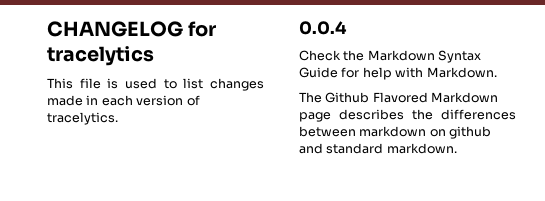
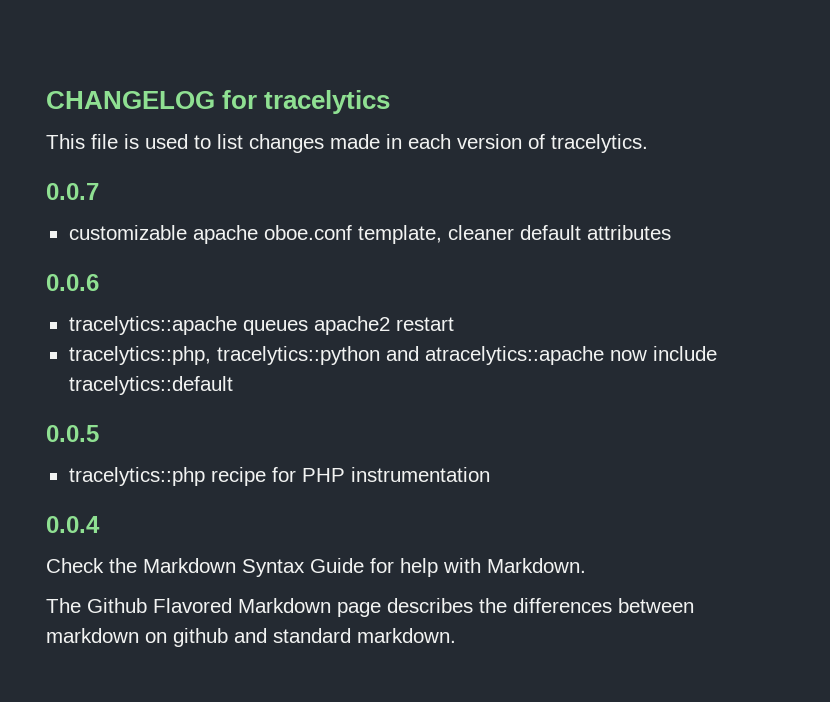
(118, 118) none -> [46,183,99,200] [68,225,671,244] [46,274,99,291] [68,316,454,335] [68,346,717,365] [68,376,233,395] [46,425,99,442] [68,467,490,486] // 0.0.7 // customizable apache oboe.conf template, cleaner default attributes // 0.0.6 // tracelytics::apache queues apache2 restart // tracelytics::php, tracelytics::python and atracelytics::apache now include tracelytics::default // 0.0.5 // tracelytics::php recipe for PHP instrumentation

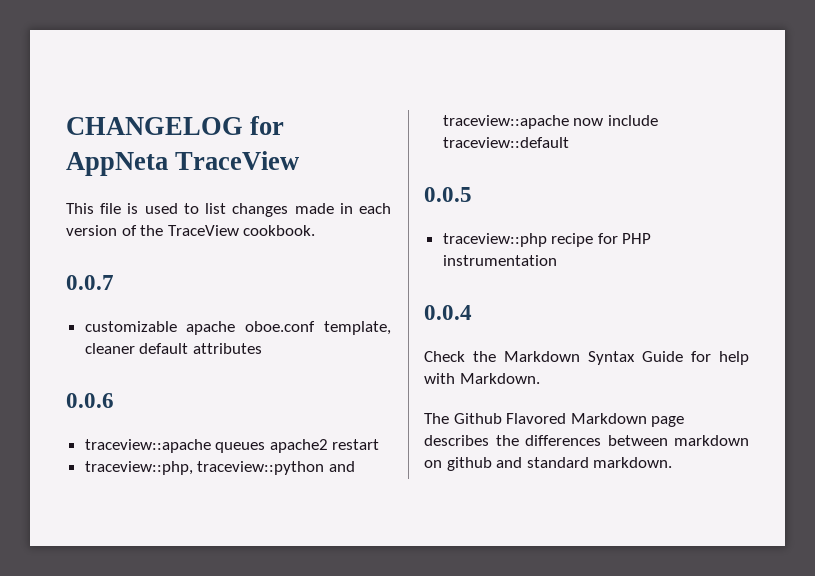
[264,90,391,114] tracelytics -> [66,151,300,176] AppNeta TraceView
[551,134,648,153] tracelytics. -> [140,225,316,236] the TraceView cookbook.
[68,316,237,335] tracelytics::apache -> [84,439,211,453] traceview::apache
[68,346,604,365] tracelytics::php, tracelytics::python and atracelytics::apache -> [84,461,355,475] [442,115,569,129] traceview::php, traceview::python and traceview::apache
[68,376,233,395] tracelytics::default -> [442,137,569,148] traceview::default
[68,467,205,486] tracelytics::php -> [442,233,547,247] traceview::php

